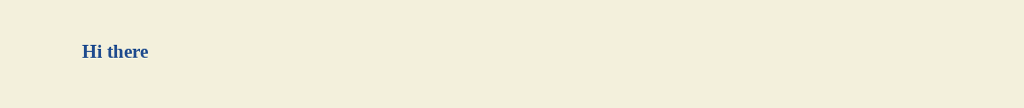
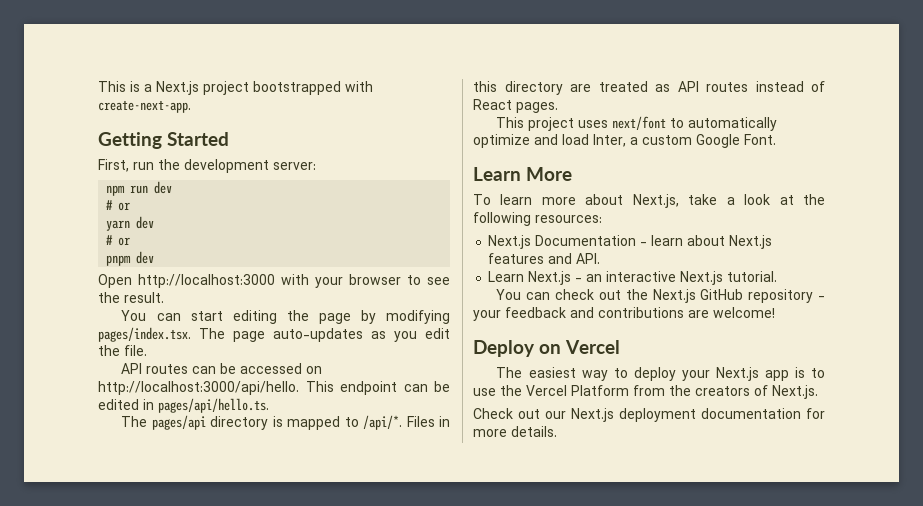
[81,44,150,58] Hi there -> [98,81,373,95] [98,100,191,113] [98,132,229,149] [98,159,316,173] [106,181,173,196] [106,200,131,211] [106,216,155,231] [106,235,131,246] [106,251,155,266] [98,274,450,288] [98,292,164,303] [121,310,450,324] [98,327,450,342] [98,345,147,356] [121,363,323,374] [98,381,450,395] [98,398,269,413] [121,415,451,430] [473,81,825,95] [473,99,558,113] [496,116,778,131] [473,134,776,148] [473,167,572,181] [473,194,825,208] [473,212,602,226] [488,235,773,249] [488,253,601,264] [488,271,778,285] [496,289,825,303] [473,307,775,321] [473,340,620,357] [496,367,825,381] [473,385,818,399] [473,408,825,422] [473,426,557,437] This is a Next.js project bootstrapped with create-next-app. // Getting Started // First, run the development server: // npm run dev // # or // yarn dev // # or // pnpm dev // Open http://localhost:3000 with your browser to see the result. // You can start editing the page by modifying pages/index.tsx. The page auto-updates as you edit the file. // API routes can be accessed on http://localhost:3000/api/hello. This endpoint can be edited in pages/api/hello.ts. // The pages/api directory is mapped to /api/*. Files in this directory are treated as API routes instead of React pages. // This project uses next/font to automatically optimize and load Inter, a custom Google Font. // Learn More // To learn more about Next.js, take a look at the following resources: // Next.js Documentation - learn about Next.js features and API. // Learn Next.js - an interactive Next.js tutorial. // You can check out the Next.js GitHub repository - your feedback and contributions are welcome! // Deploy on Vercel // The easiest way to deploy your Next.js app is to use the Vercel Platform from the creators of Next.js. // Check out our Next.js deployment documentation for more details.

